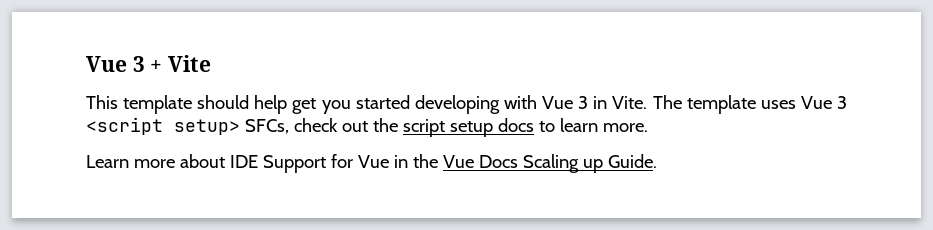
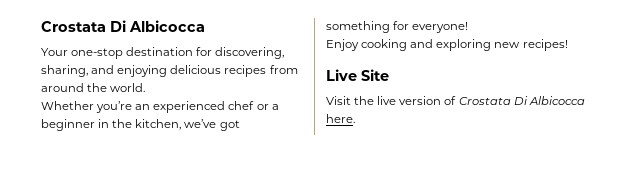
[86,55,212,72] [86,95,848,114] [86,117,648,137] [86,154,657,173] Vue 3 + Vite // This template should help get you started developing with Vue 3 in Vite. The template uses Vue 3 <script setup> SFCs, check out the script setup docs to learn more. // Learn more about IDE Support for Vue in the Vue Docs Scaling up Guide. -> [41,20,205,32] [41,47,285,59] [41,65,298,77] [41,83,146,92] [41,101,279,113] [41,119,240,131] [326,21,469,33] [326,39,568,51] [326,69,389,81] [326,96,585,105] [326,114,355,123] Crostata Di Albicocca // Your one-stop destination for discovering, sharing, and enjoying delicious recipes from around the world. // Whether you’re an experienced chef or a beginner in the kitchen, we’ve got something for everyone! // Enjoy cooking and exploring new recipes! // Live Site // Visit the live version of Crostata Di Albicocca here.

